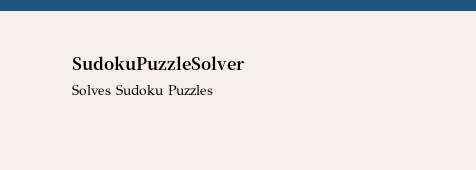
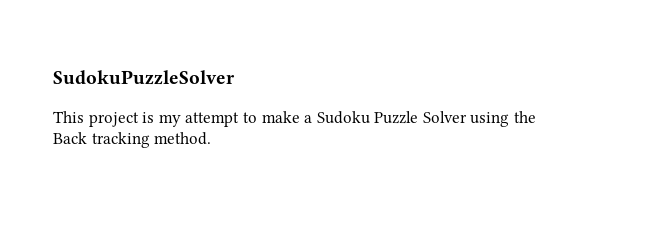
[72,84,213,96] Solves Sudoku Puzzles -> [53,111,537,127] [53,132,212,148] This project is my attempt to make a Sudoku Puzzle Solver using the Back tracking method.

